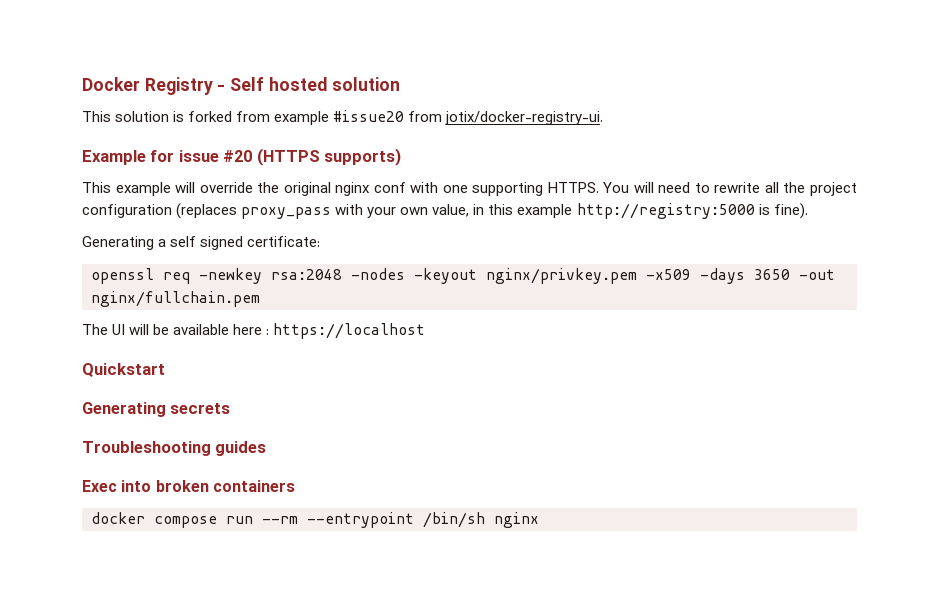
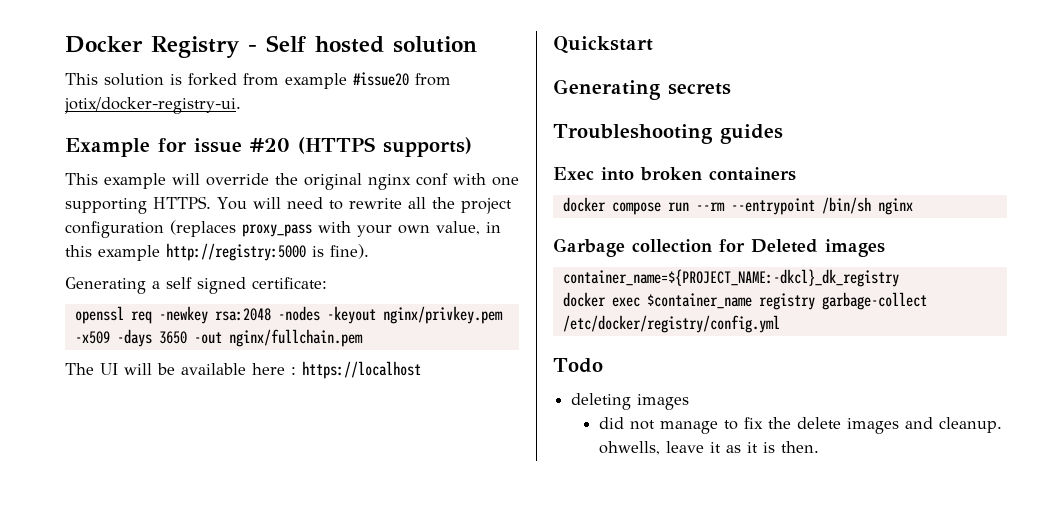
(539, 520) none -> [553,238,885,257] [562,269,899,287] [562,292,927,310] [562,315,780,333] [553,358,603,373] [571,393,690,410] [598,417,1002,434] [598,441,819,455] // Garbage collection for Deleted images // container_name=${PROJECT_NAME:-dkcl}_dk_registry // docker exec $container_name registry garbage-collect /etc/docker/registry/config.yml // Todo // deleting images // did not manage to fix the delete images and cleanup. ohwells, leave it as it is then.

